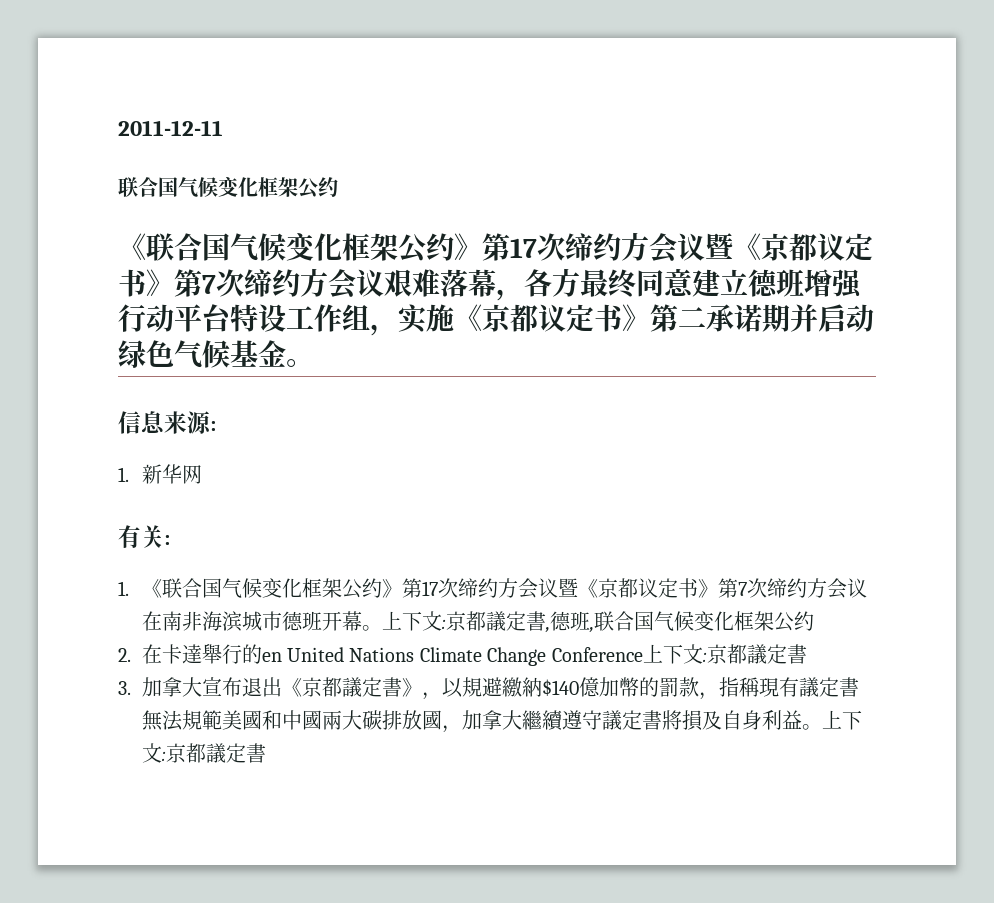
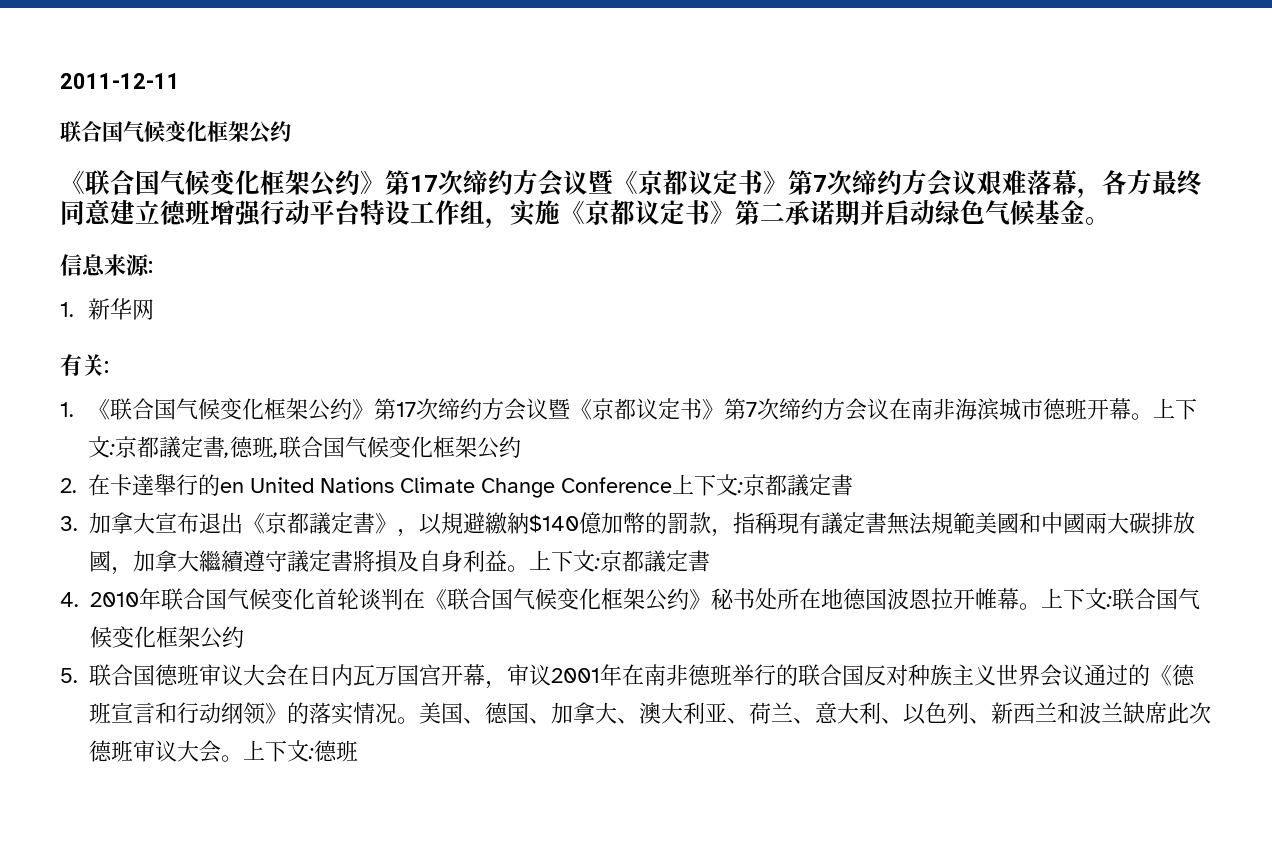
(266, 753) none -> [60,588,1200,611] [90,626,244,649] [60,664,1195,689] [89,701,1211,725] [89,740,358,763] // 4. 2010年联合国气候变化首轮谈判在《联合国气候变化框架公约》秘书处所在地德国波恩拉开帷幕。上下文:联合国气候变化框架公约 // 5.联合国德班审议大会在日内瓦万国宫开幕，审议2001年在南非德班举行的联合国反对种族主义世界会议通过的《德班宣言和行动纲领》的落实情况。美国、德国、加拿大、澳大利亚、荷兰、意大利、以色列、新西兰和波兰缺席此次德班审议大会。上下文:德班

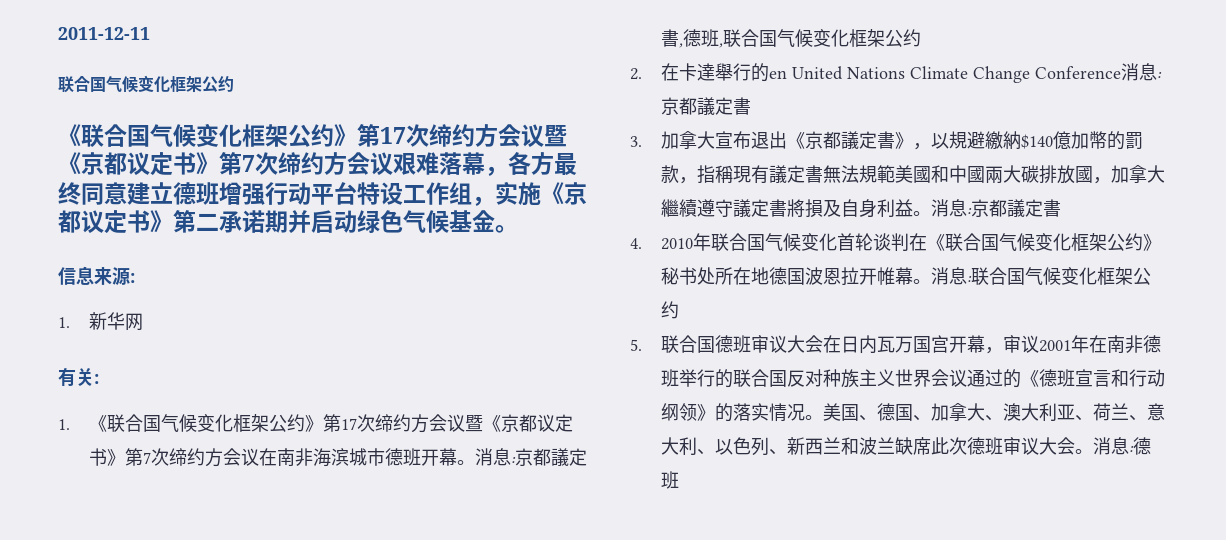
[1152,398,1197,420] [87,436,110,458] 上下文 -> [475,448,512,466] 消息
[672,474,738,496] 上下文 -> [1121,63,1158,81] 消息
[529,550,595,572] 上下文 -> [931,199,968,217] 消息
[1041,588,1107,610] 上下文 -> [931,267,968,285] 消息
[243,740,309,762] 上下文 -> [1093,437,1130,455] 消息

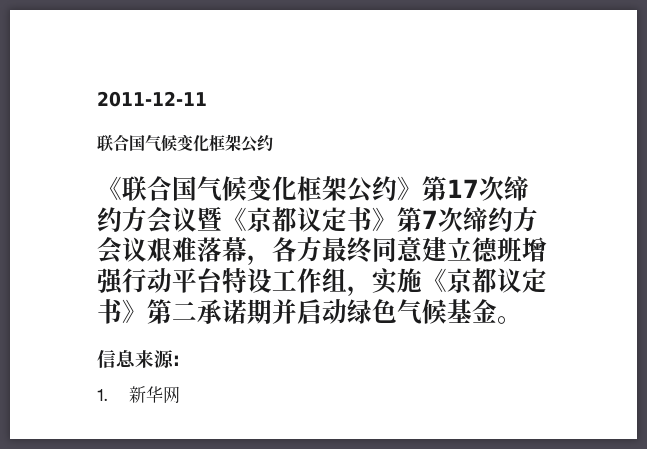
[58,368,99,386] [58,414,574,433] [89,448,588,467] [661,29,922,48] [630,63,1163,83] [661,97,752,115] [630,131,1144,150] [661,165,1166,184] [661,199,1062,218] [630,233,1162,251] [661,267,1152,286] [661,301,680,319] [630,335,1162,354] [661,369,1166,388] [661,403,1166,422] [661,437,1152,456] [661,471,680,489] // 有关: // 1.《联合国气候变化框架公约》第17次缔约方会议暨《京都议定书》第7次缔约方会议在南非海滨城市德班开幕。消息:京都議定書,德班,联合国气候变化框架公约 // 2.在卡達舉行的en United Nations Climate Change Conference消息:京都議定書 // 3.加拿大宣布退出《京都議定書》，以規避繳納$140億加幣的罰款，指稱現有議定書無法規範美國和中國兩大碳排放國，加拿大繼續遵守議定書將損及自身利益。消息:京都議定書 // 4. 2010年联合国气候变化首轮谈判在《联合国气候变化框架公约》秘书处所在地德国波恩拉开帷幕。消息:联合国气候变化框架公约 // 5.联合国德班审议大会在日内瓦万国宫开幕，审议2001年在南非德班举行的联合国反对种族主义世界会议通过的《德班宣言和行动纲领》的落实情况。美国、德国、加拿大、澳大利亚、荷兰、意大利、以色列、新西兰和波兰缺席此次德班审议大会。消息:德班 -> (180, 395) none

